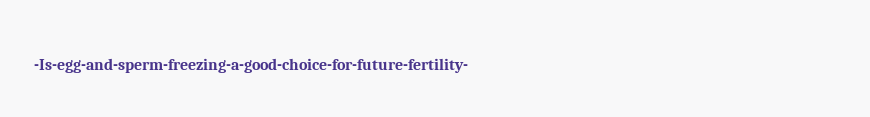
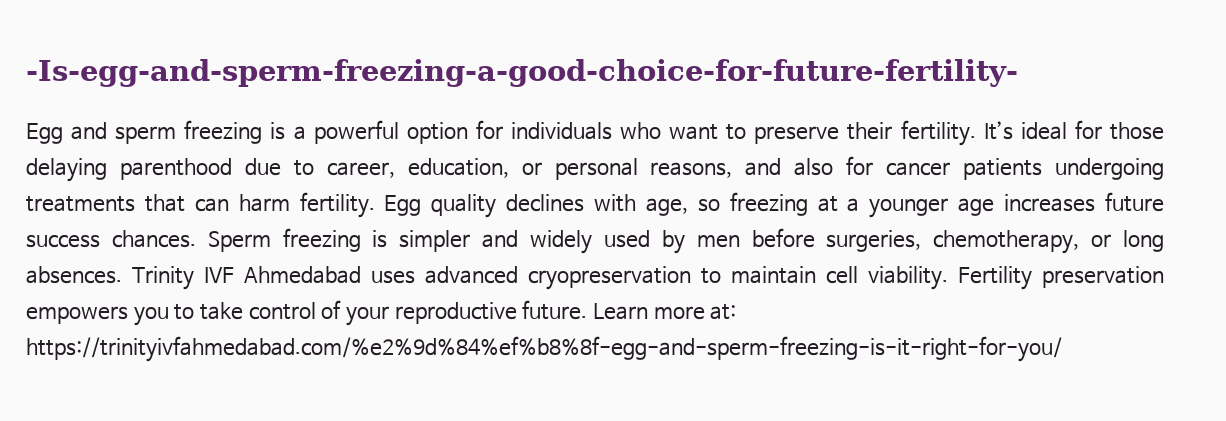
(468, 65) none -> [26,120,1165,146] [26,156,1165,182] [26,192,1165,218] [26,228,1165,254] [26,266,1165,290] [26,300,737,326] [26,336,1062,362] // Egg and sperm freezing is a powerful option for individuals who want to preserve their fertility. It’s ideal for those delaying parenthood due to career, education, or personal reasons, and also for cancer patients undergoing treatments that can harm fertility. Egg quality declines with age, so freezing at a younger age increases future success chances. Sperm freezing is simpler and widely used by men before surgeries, chemotherapy, or long absences. Trinity IVF Ahmedabad uses advanced cryopreservation to maintain cell viability. Fertility preservation empowers you to take control of your reproductive future. Learn more at: https://trinityivfahmedabad.com/%e2%9d%84%ef%b8%8f-egg-and-sperm-freezing-is-it-right-for-you/

